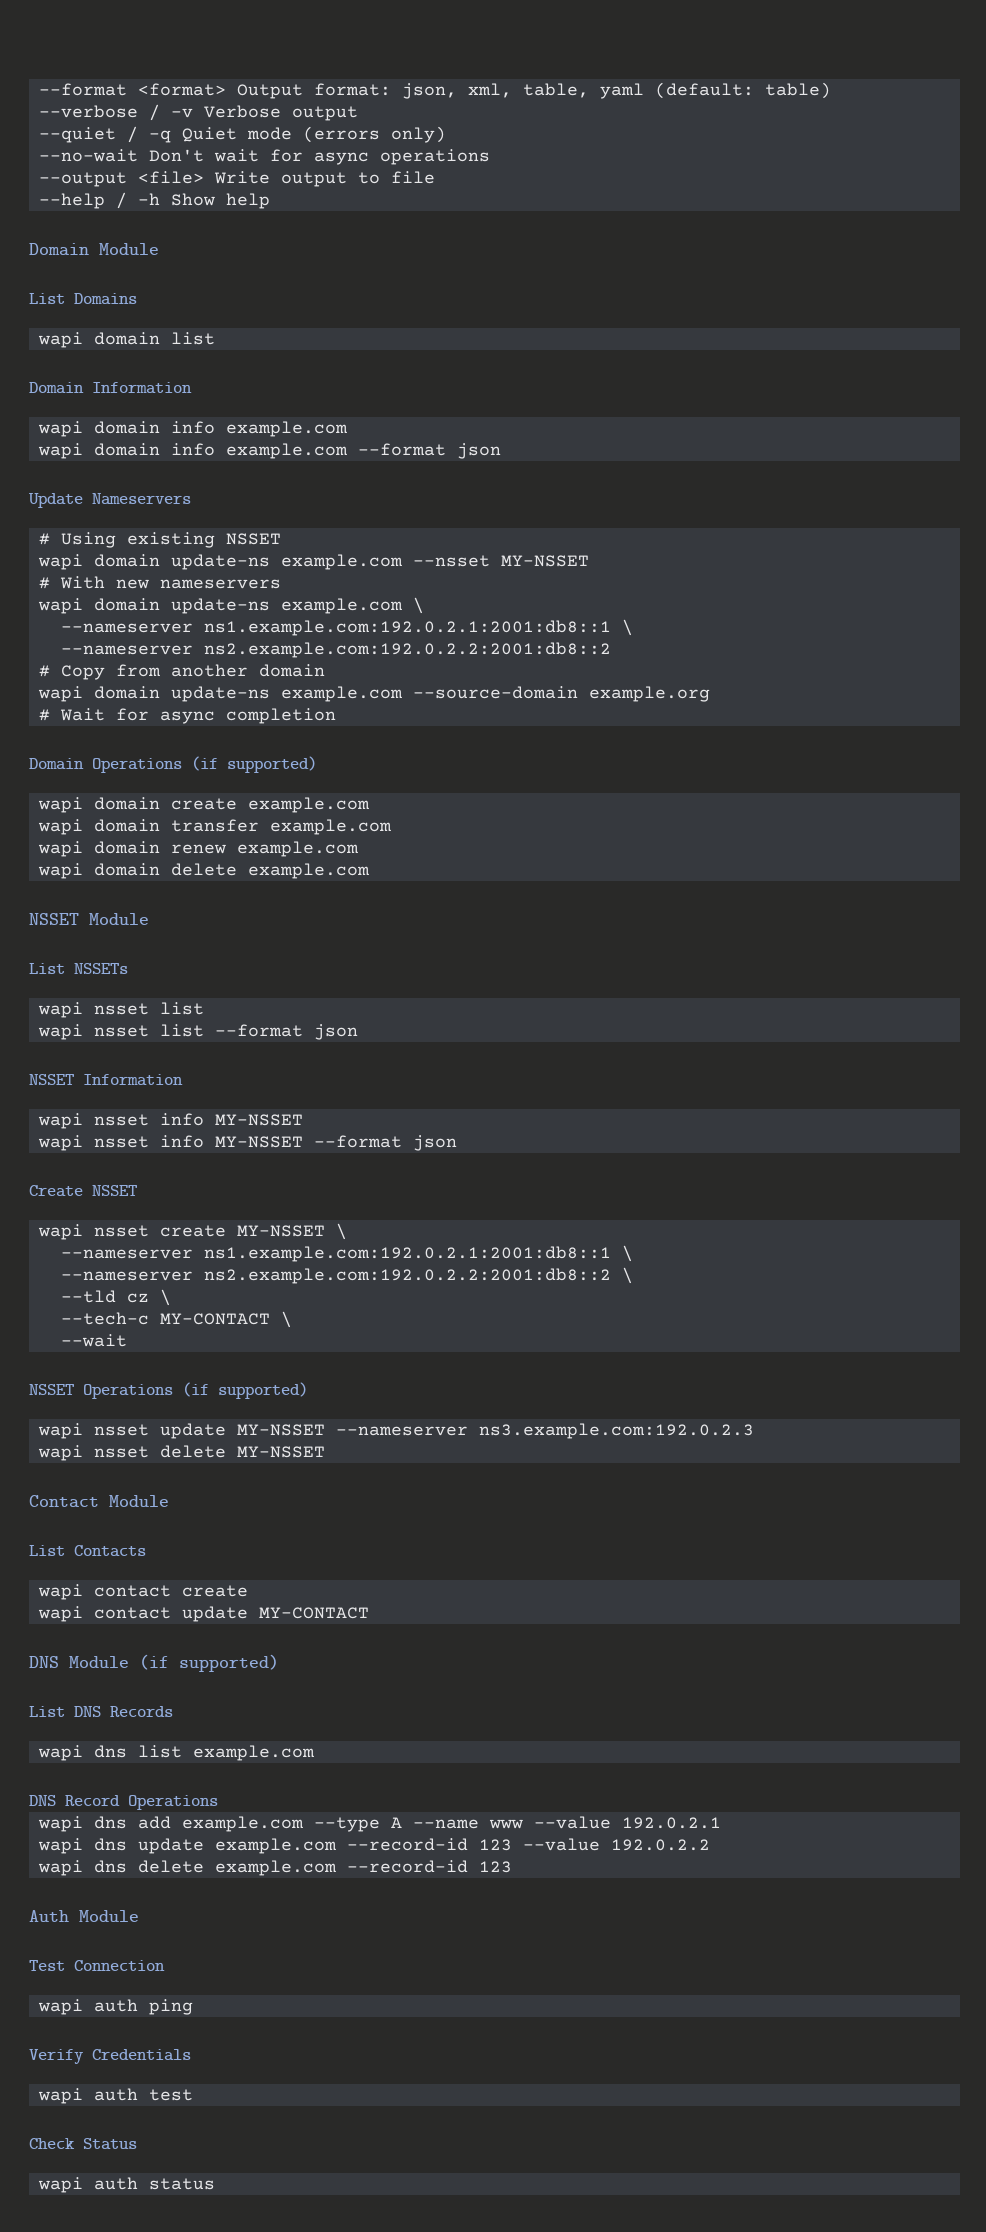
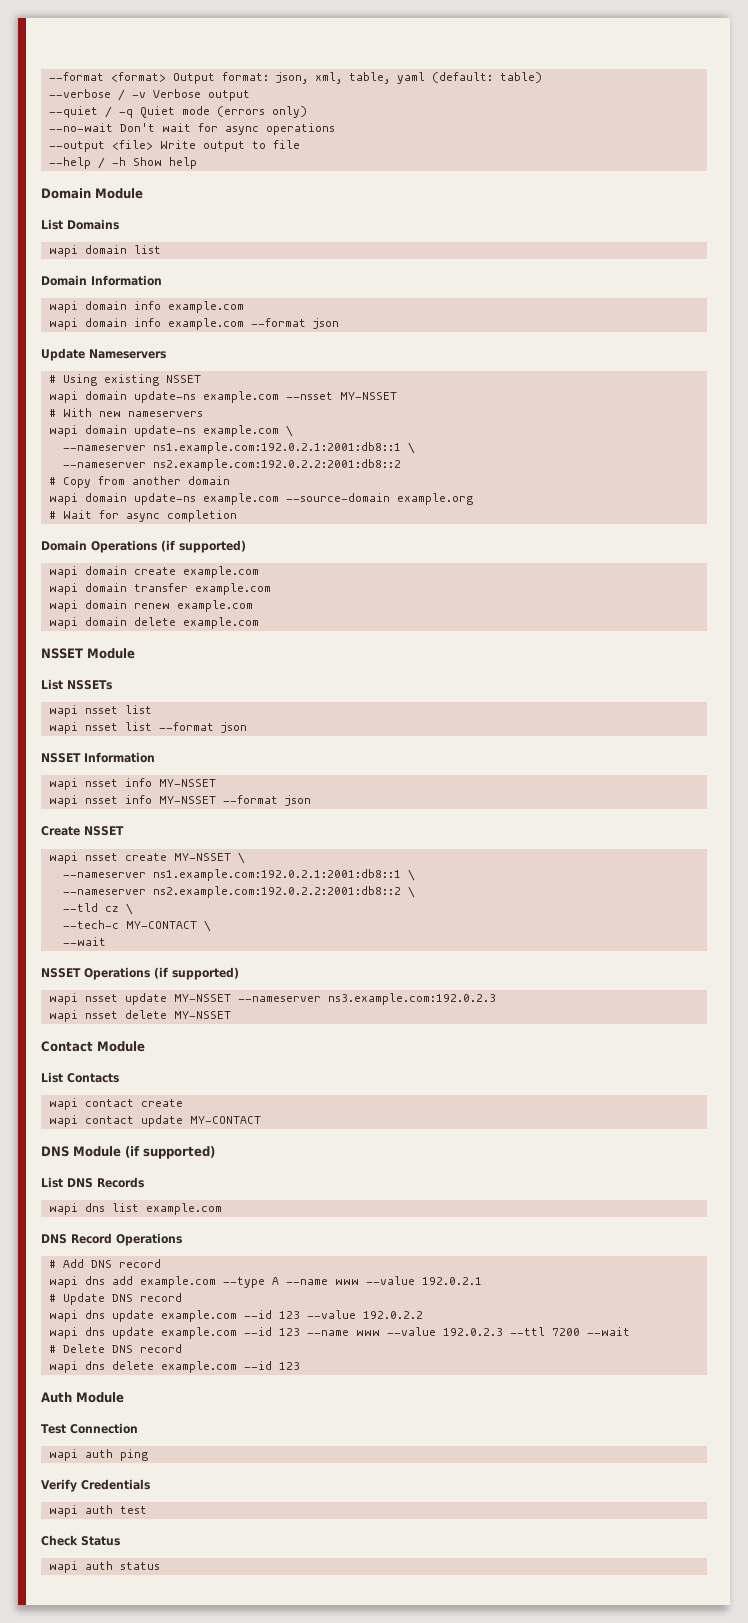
(218, 1802) none -> [48,1259,161,1268] // # Add DNS record
[38,1838,469,1854] // wapi dns update example.com --record-id -> [48,1293,182,1305] [48,1310,272,1322] // # Update DNS record // wapi dns update example.com --id
(711, 1845) none -> [48,1327,630,1339] [48,1344,182,1353] // wapi dns update example.com --id 123 --name www --value 192.0.2.3 --ttl 7200 --wait // # Delete DNS record
[347,1860,469,1873] --record-id -> [243,1361,272,1370] --id

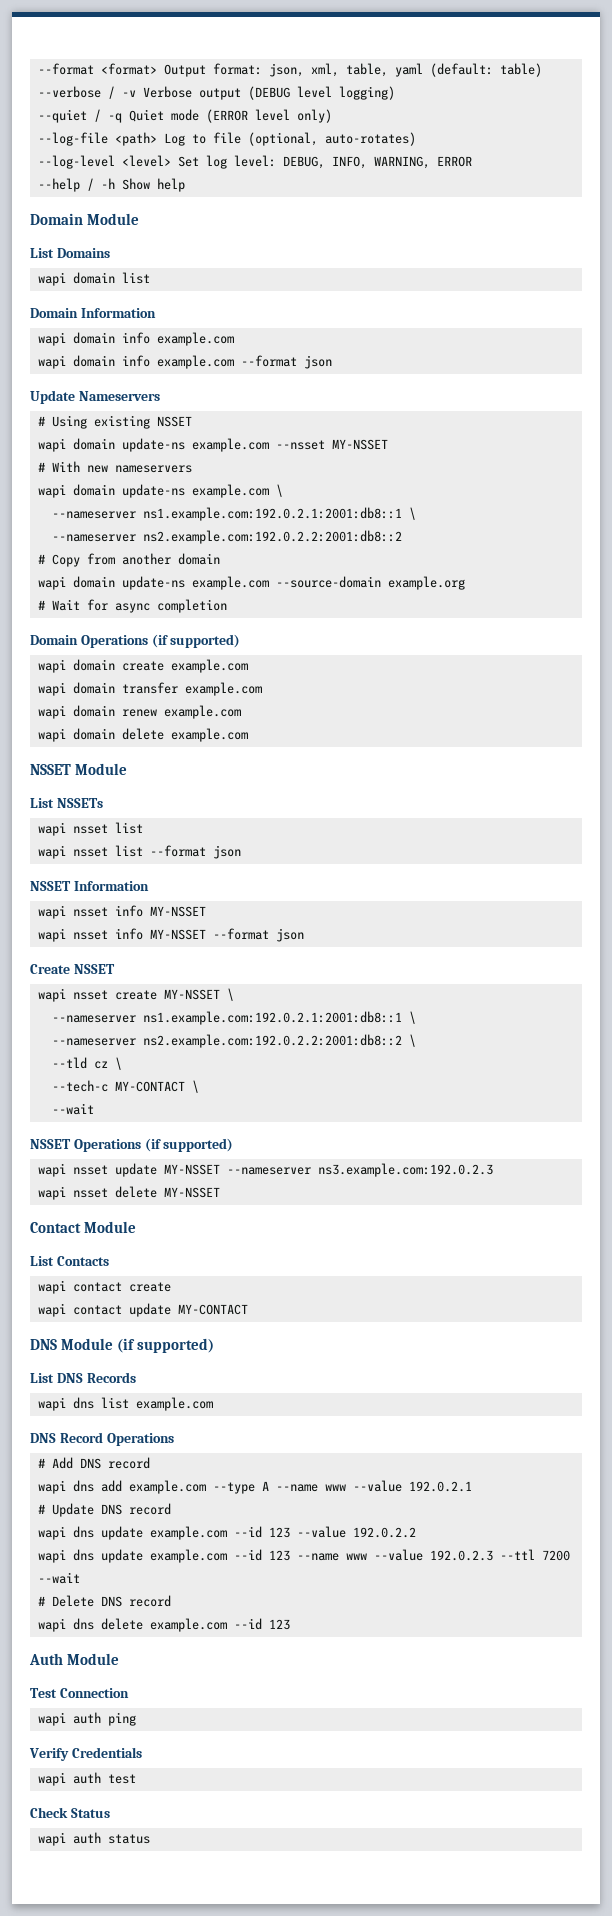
(250, 95) none -> [248,86,396,100] (DEBUG level logging)
[216,106,265,117] (errors -> [206,109,291,123] (ERROR level
[48,123,335,135] [48,140,300,152] --no-wait Don't wait for async operations // --output <file> Write output to file -> [38,132,417,146] [38,155,473,169] --log-file <path> Log to file (optional, auto-rotates) // --log-level <level> Set log level: DEBUG, INFO, WARNING, ERROR

